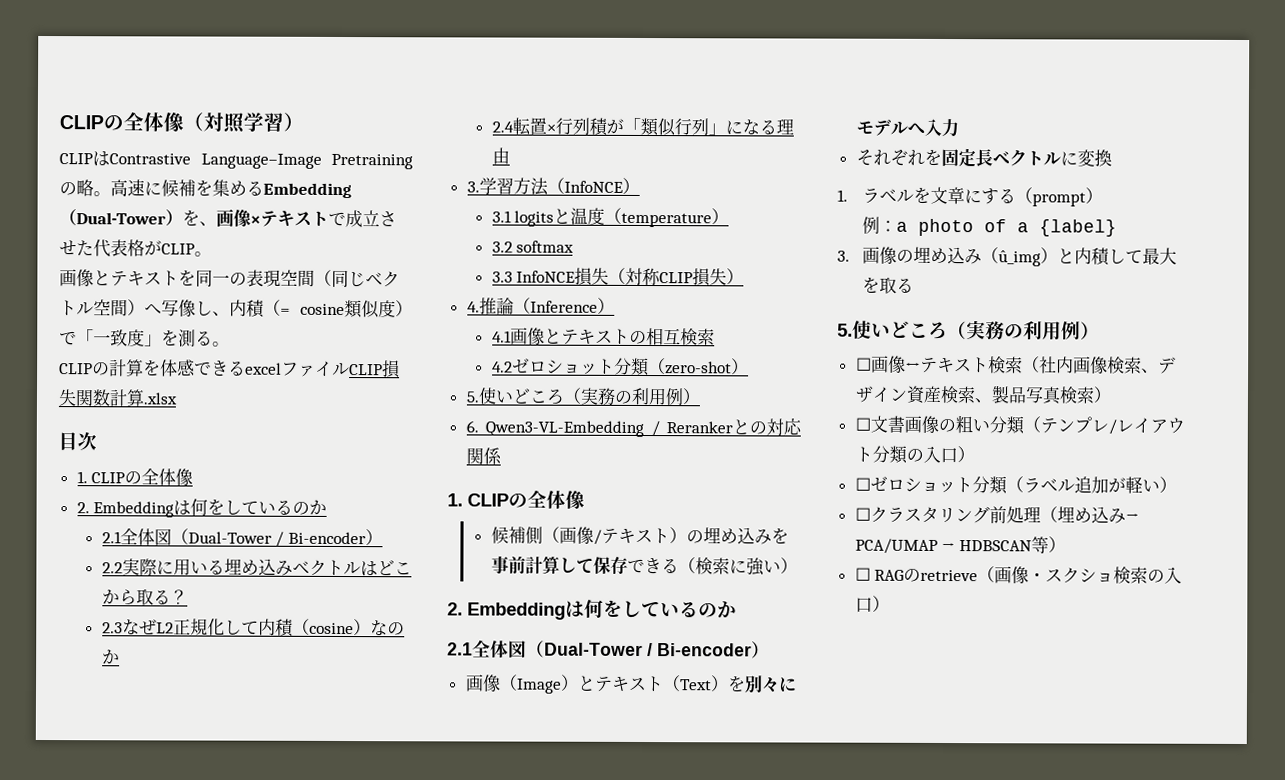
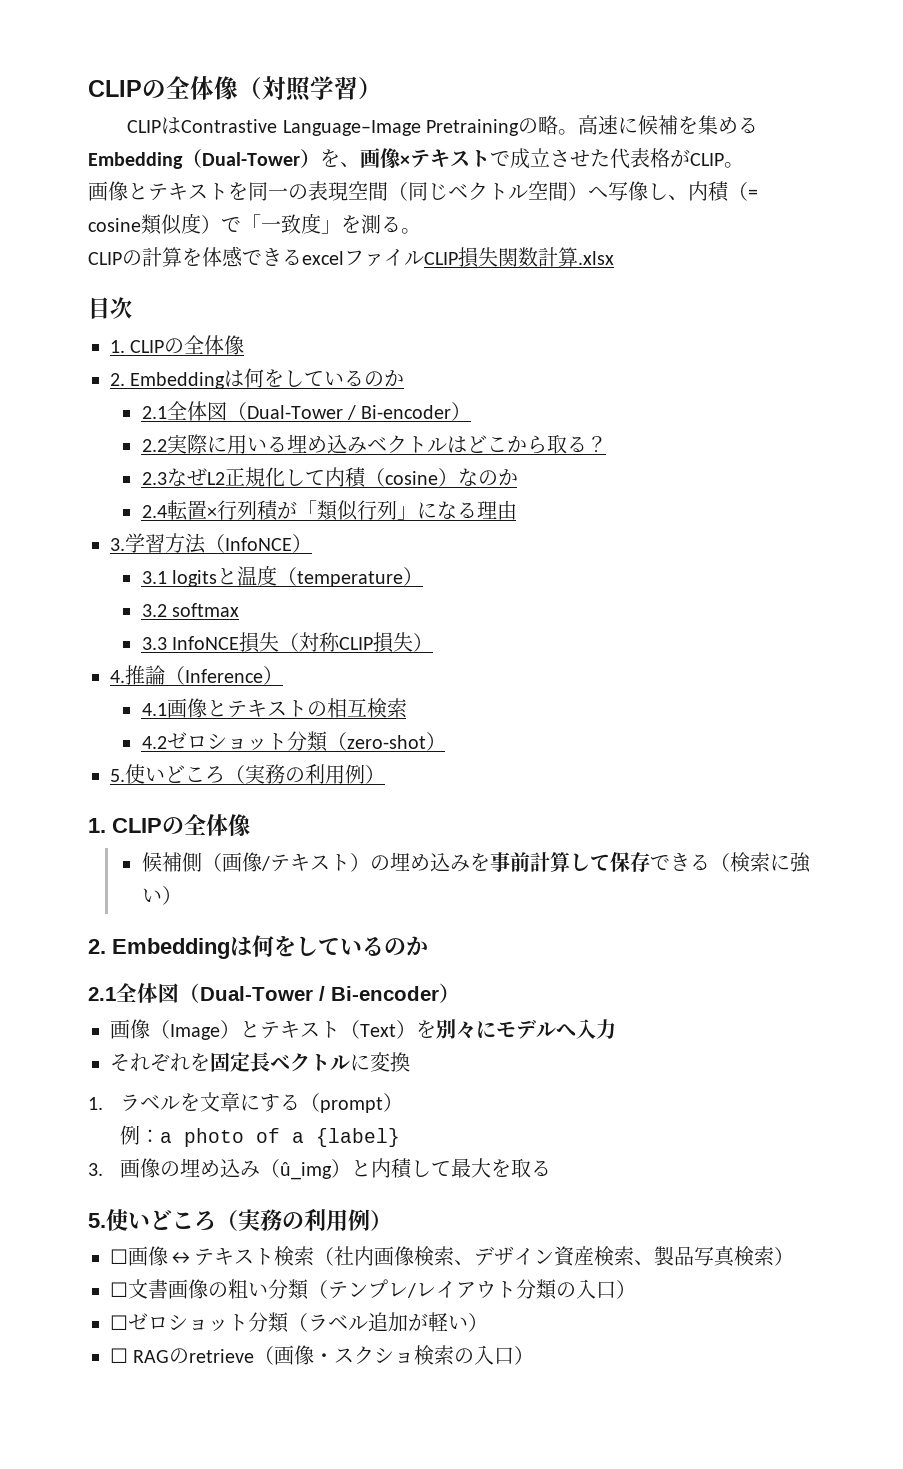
[465,418,802,438] [465,447,502,465] // 6. Qwen3-VL-Embedding / Rerankerとの対応関係 -> (385, 774) none
[854,506,1139,524] [854,536,1066,554] // ☐クラスタリング前処理（埋め込み→ PCA/UMAP → HDBSCAN等） -> (488, 1322) none

